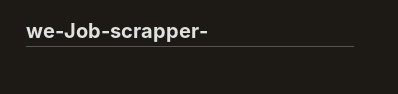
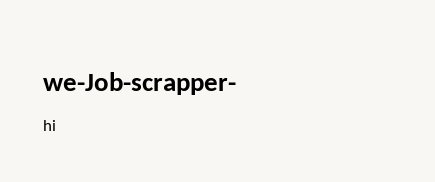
(208, 32) none -> [43,120,56,131] // hi

